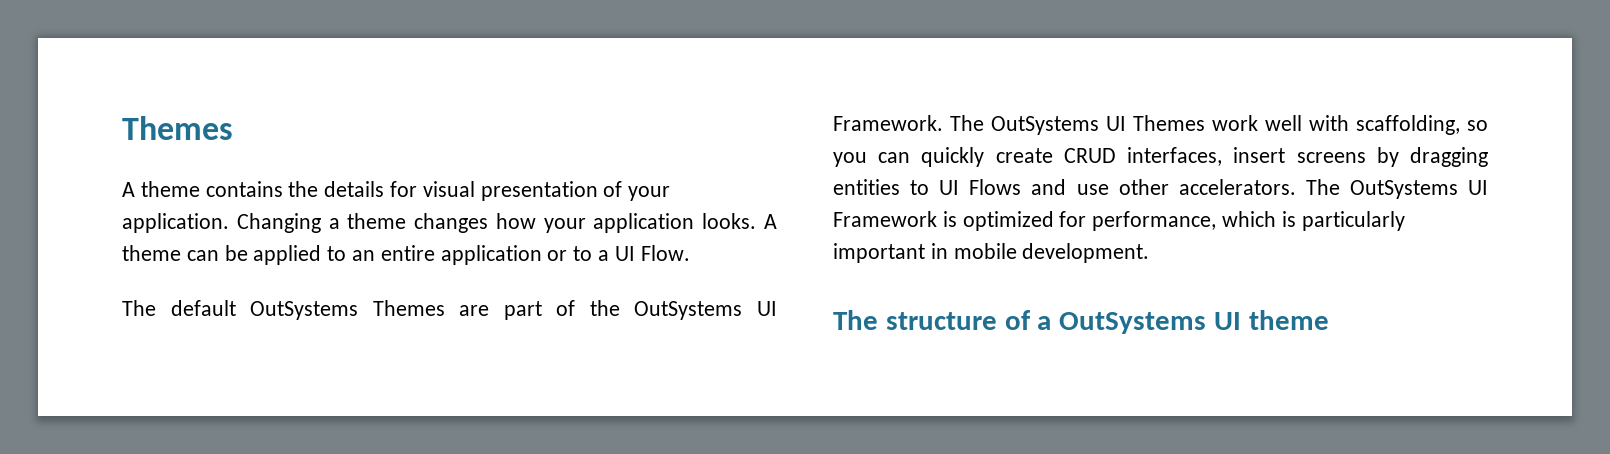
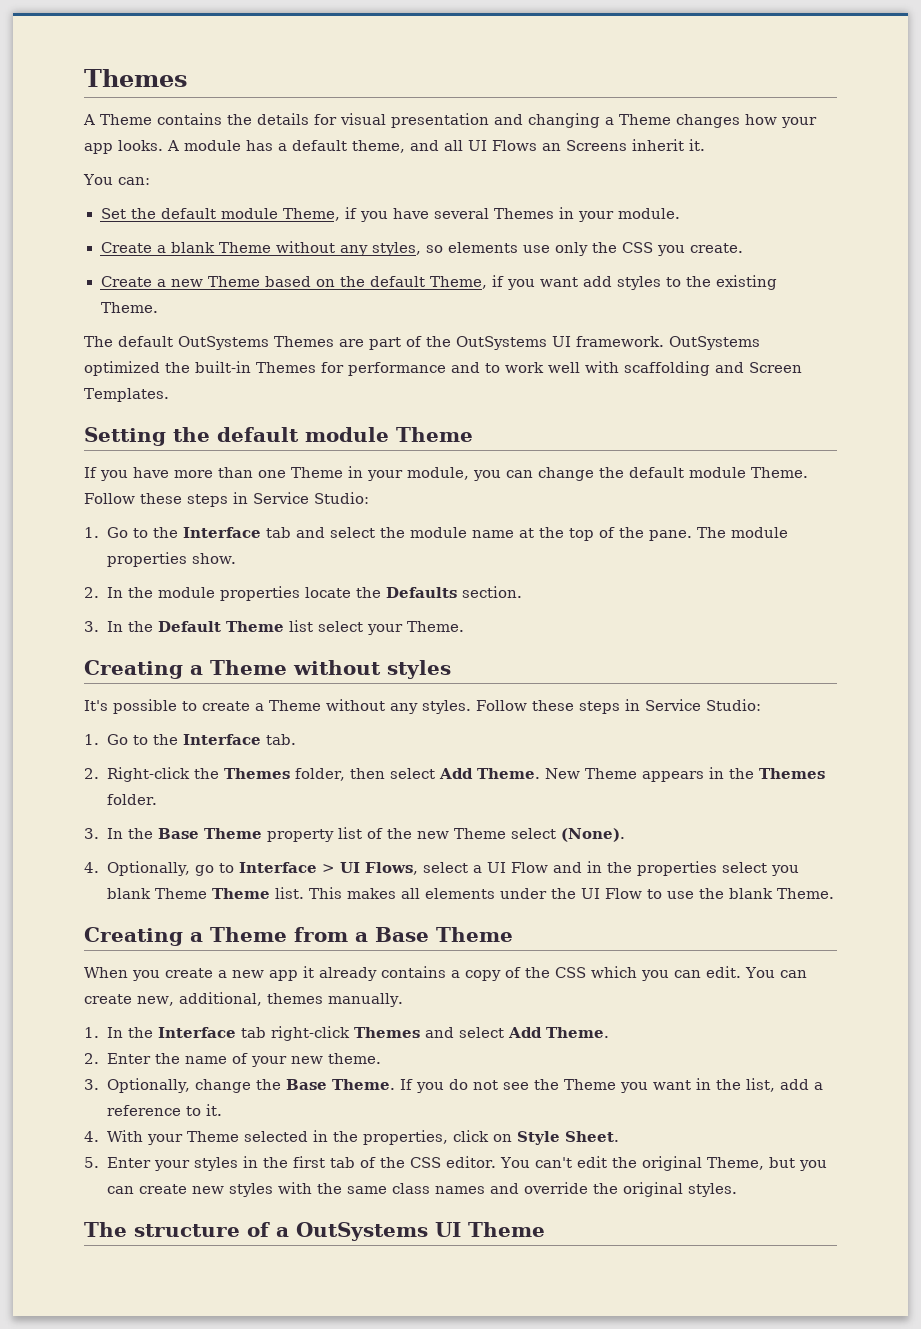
[140,181,200,197] theme -> [100,114,152,125] Theme
[603,181,671,201] [122,213,407,233] of your application. Changing a theme -> [494,113,671,128] and changing a Theme
[593,213,695,233] application -> [84,143,113,154] app
[122,245,690,265] theme can be applied to an entire application or to a UI Flow. -> [184,139,705,153] [83,174,150,185] [100,207,680,222] [100,241,743,256] [100,275,777,290] [100,302,158,313] module has a default theme, and all UI Flows an Screens inherit it. // You can: // Set the default module Theme, if you have several Themes in your module. // Create a blank Theme without any styles, so elements use only the CSS you create. // Create a new Theme based on the default Theme, if you want add styles to the existing Theme.
[833,115,1488,135] [833,147,1488,167] [833,179,1488,199] [833,211,1405,231] [833,243,1150,263] Framework. The OutSystems UI Themes work well with scaffolding, so you can quickly create CRUD interfaces, insert screens by dragging entities to UI Flows and use other accelerators. The OutSystems UI Framework is optimized for performance, which is particularly important in mobile development. -> [576,336,760,350] [84,361,802,376] [84,388,169,402] [84,427,473,446] [84,466,808,481] [84,492,369,507] [84,527,788,541] [106,552,237,567] [84,586,522,601] [84,620,464,635] [84,660,451,679] [84,699,761,714] [84,734,296,745] [84,767,826,782] [106,794,158,805] [84,827,625,842] [84,861,800,876] [106,887,834,899] [84,927,513,946] [84,966,807,981] [84,992,403,1007] [84,1026,609,1041] [84,1053,381,1067] [84,1078,824,1093] [106,1104,222,1116] [84,1130,619,1145] [84,1156,828,1171] [106,1182,737,1197] framework. OutSystems optimized the built-in Themes for performance and to work well with scaffolding and Screen Templates. // Setting the default module Theme // If you have more than one Theme in your module, you can change the default module Theme. Follow these steps in Service Studio: // 1. Go to the Interface tab and select the module name at the top of the pane. The module properties show. // 2. In the module properties locate the Defaults section. // 3. In the Default Theme list select your Theme. // Creating a Theme without styles // It's possible to create a Theme without any styles. Follow these steps in Service Studio: // 1. Go to the Interface tab. // 2. Right-click the Themes folder, then select Add Theme. New Theme appears in the Themes folder. // 3. In the Base Theme property list of the new Theme select (None). // 4. Optionally, go to Interface > UI Flows, select a UI Flow and in the properties select you blank Theme Theme list. This makes all elements under the UI Flow to use the blank Theme. // Creating a Theme from a Base Theme // When you create a new app it already contains a copy of the CSS which you can edit. You can create new, additional, themes manually. // 1. In the Interface tab right-click Themes and select Add Theme. // 2. Enter the name of your new theme. // 3. Optionally, change the Base Theme. If you do not see the Theme you want in the list, add a reference to it. // 4. With your Theme selected in the properties, click on Style Sheet. // 5. Enter your styles in the first tab of the CSS editor. You can't edit the original Theme, but you can create new styles with the same class names and override the original styles.
[1248,310,1329,330] theme -> [468,1222,545,1237] Theme

